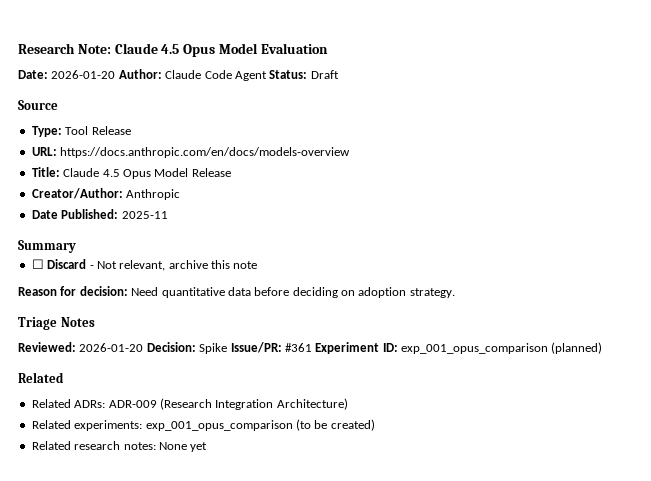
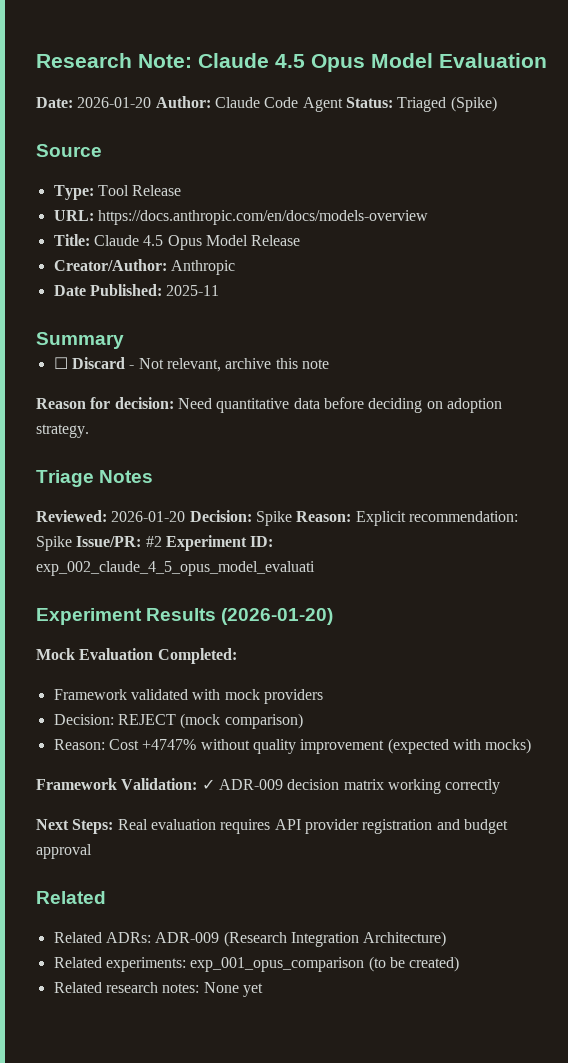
[310,70,339,79] Draft -> [397,96,497,112] Triaged (Spike)
[230,342,603,354] Issue/PR: #361 Experiment ID: exp_001_opus_comparison (planned) -> [296,511,518,526] [36,535,274,551] [36,561,315,576] [36,608,334,625] [36,648,237,664] [53,689,323,704] [53,713,303,729] [53,738,532,754] [36,778,501,794] [36,819,508,834] [36,844,92,859] Reason: Explicit recommendation: Spike Issue/PR: #2 Experiment ID: exp_002_claude_4_5_opus_model_evaluati // Experiment Results (2026-01-20) // Mock Evaluation Completed: // Framework validated with mock providers // Decision: REJECT (mock comparison) // Reason: Cost +4747% without quality improvement (expected with mocks) // Framework Validation: ✓ ADR-009 decision matrix working correctly // Next Steps: Real evaluation requires API provider registration and budget approval

